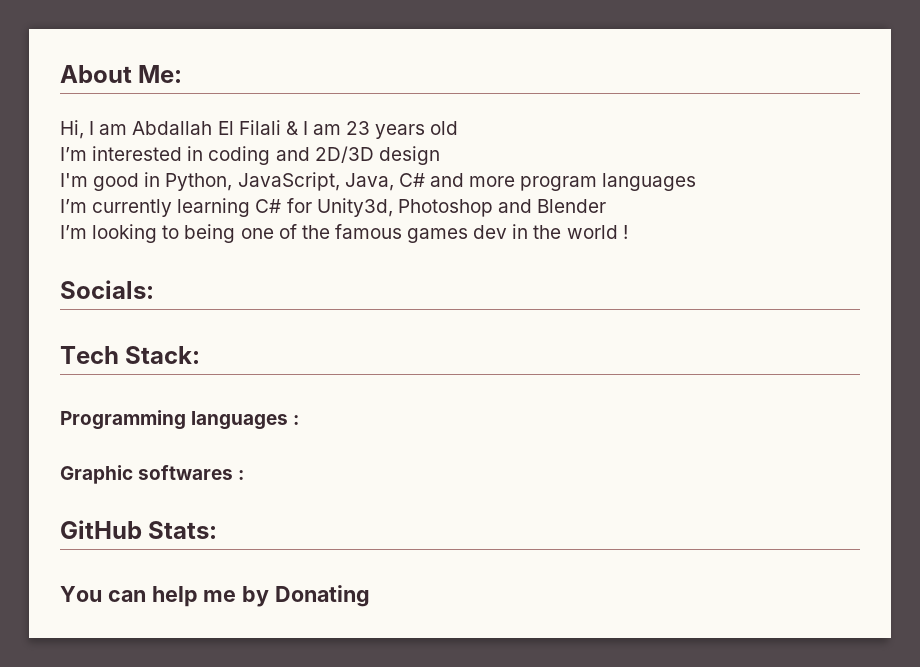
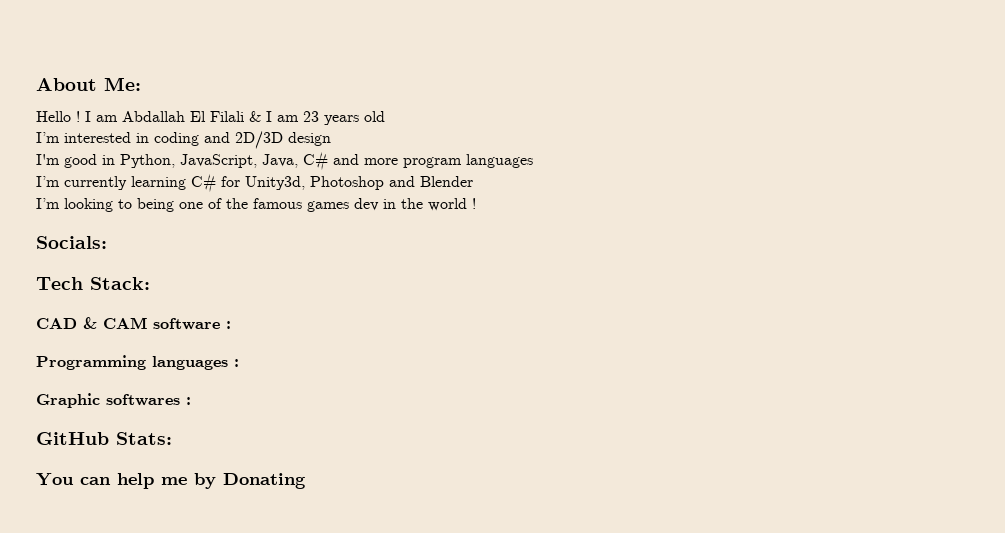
[60,120,84,139] Hi, -> [36,111,80,122] Hello !
(201, 355) none -> [36,317,231,330] // CAD & CAM software :

